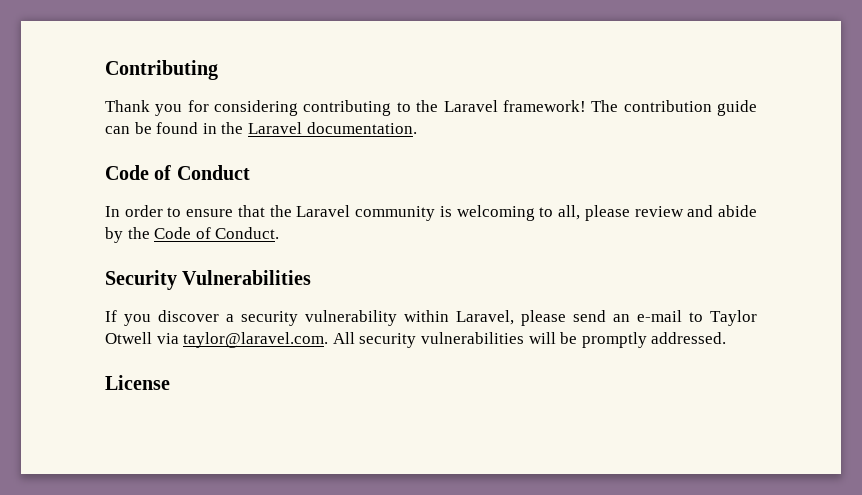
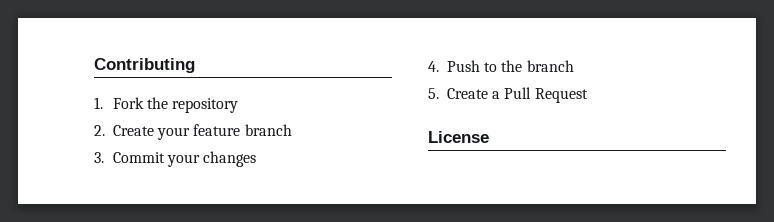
[105,100,757,116] [105,122,417,134] [105,165,250,180] [105,205,757,221] [105,227,280,243] [105,270,312,290] [105,310,757,326] [105,332,727,348] Thank you for considering contributing to the Laravel framework! The contribution guide can be found in the Laravel documentation. // Code of Conduct // In order to ensure that the Laravel community is welcoming to all, please review and abide by the Code of Conduct. // Security Vulnerabilities // If you discover a security vulnerability within Laravel, please send an e-mail to Taylor Otwell via taylor@laravel.com. All security vulnerabilities will be promptly addressed. -> [94,97,239,113] [94,124,292,140] [94,151,257,167] [428,60,574,72] [428,87,588,103] 1. Fork the repository // 2. Create your feature branch // 3. Commit your changes // 4. Push to the branch // 5. Create a Pull Request

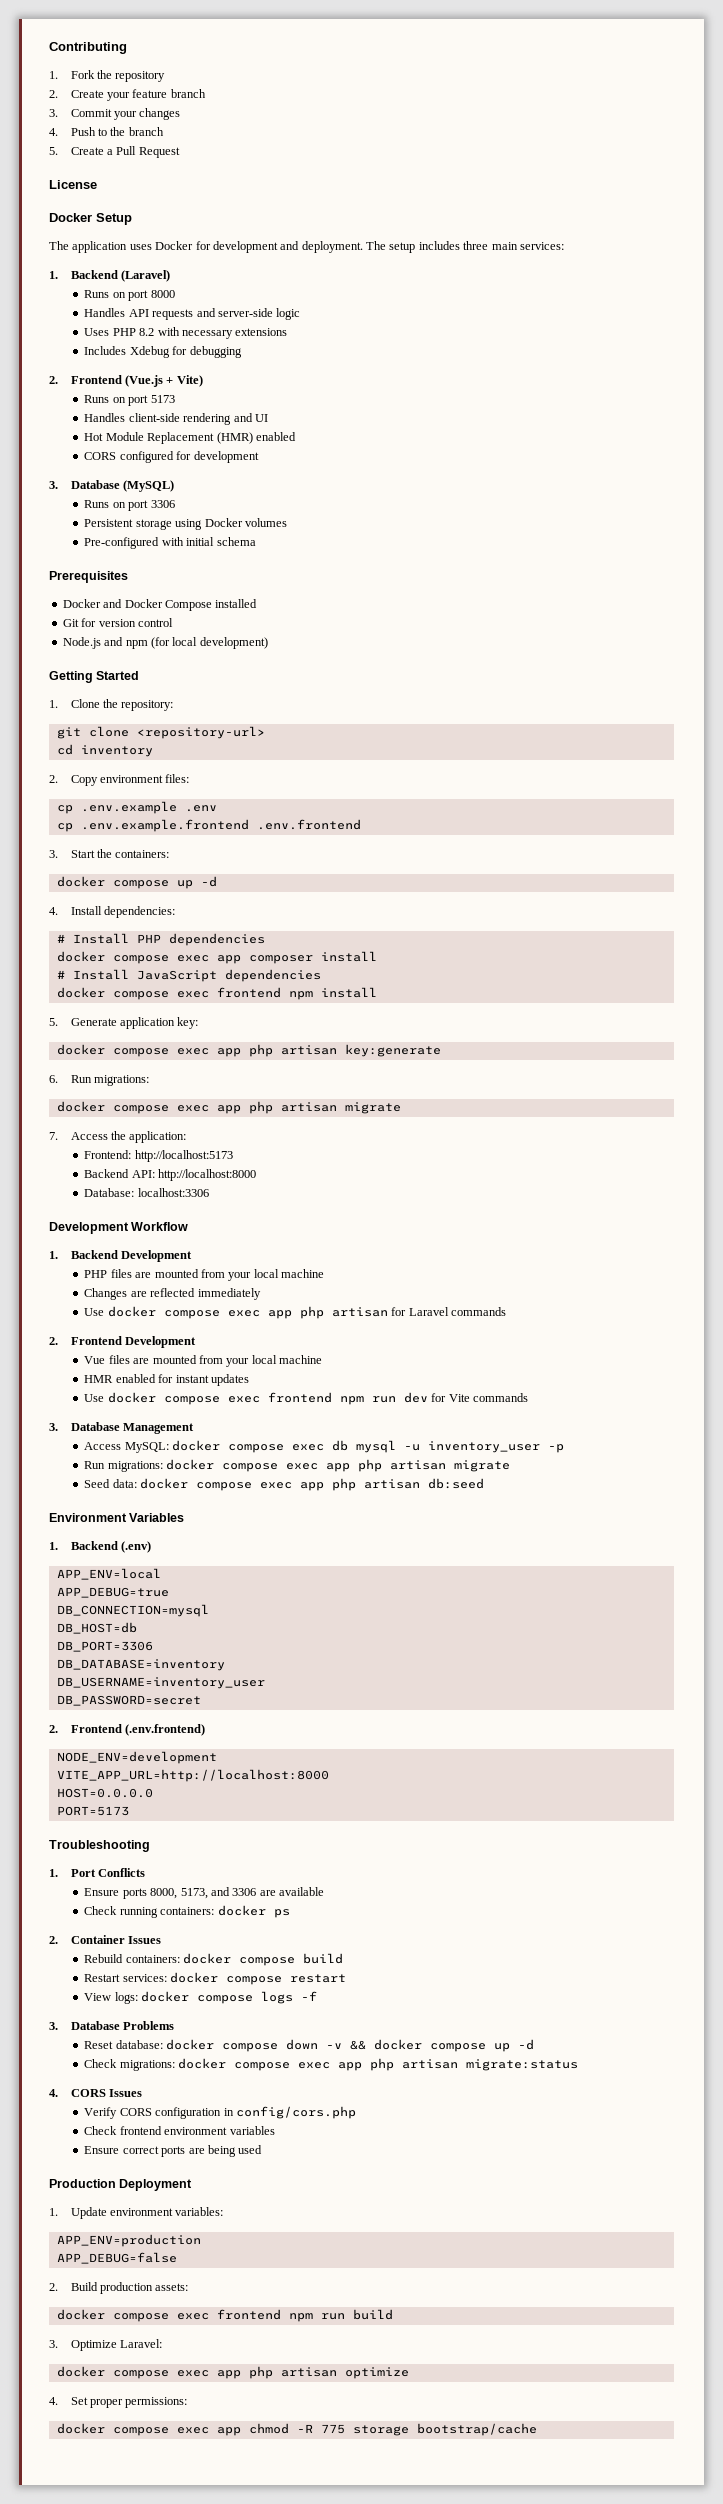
(489, 137) none -> [49,213,132,225] [49,241,564,253] [49,270,171,282] [84,290,175,301] [84,308,301,320] [84,327,288,339] [84,346,242,358] [49,375,203,387] [84,395,175,406] [84,413,268,425] [84,432,296,444] [84,451,259,463] [49,480,175,492] [84,500,175,511] [84,518,287,530] [84,537,256,549] [49,571,128,583] [62,599,258,611] [62,618,173,627] [62,637,268,649] [49,671,140,683] [49,699,174,711] [56,726,265,739] [56,744,153,757] [49,774,190,786] [56,801,217,814] [56,819,361,832] [49,849,170,858] [56,876,217,889] [49,906,176,918] [56,933,265,946] [56,951,377,964] [56,969,321,982] [56,987,377,1000] [49,1017,199,1029] [56,1044,441,1057] [49,1075,150,1086] [56,1101,401,1114] [49,1131,187,1143] [84,1150,233,1162] [84,1169,257,1181] [84,1188,209,1197] [49,1222,189,1234] [49,1250,193,1262] [84,1269,325,1281] [84,1288,261,1300] [84,1306,506,1319] [49,1336,197,1348] [84,1355,323,1367] [84,1374,249,1386] [84,1392,528,1405] [49,1422,195,1434] [84,1440,565,1453] [84,1459,511,1472] [84,1478,485,1491] [49,1513,185,1522] [49,1541,152,1553] [56,1568,161,1580] [56,1587,169,1598] [56,1604,209,1617] [56,1622,137,1634] [56,1641,153,1652] [56,1659,225,1671] [56,1677,265,1689] [56,1695,201,1706] [49,1724,206,1736] [56,1751,217,1764] [56,1769,329,1782] [56,1788,153,1798] [56,1806,129,1816] [49,1840,150,1852] [49,1868,146,1877] [84,1887,325,1899] [84,1905,290,1918] [49,1935,162,1944] [84,1953,344,1966] [84,1972,347,1985] [84,1991,318,2004] [49,2021,175,2030] [84,2039,535,2052] [84,2058,579,2071] [49,2089,143,2097] [84,2106,356,2119] [84,2126,275,2135] [84,2145,263,2157] [49,2179,193,2191] [49,2207,224,2219] [56,2234,201,2247] [56,2252,177,2264] [49,2282,189,2294] [56,2309,393,2322] [49,2339,163,2351] [56,2366,409,2379] [49,2397,188,2408] [56,2423,537,2436] // Docker Setup // The application uses Docker for development and deployment. The setup includes three main services: // 1. Backend (Laravel) // Runs on port 8000 // Handles API requests and server-side logic // Uses PHP 8.2 with necessary extensions // Includes Xdebug for debugging // 2. Frontend (Vue.js + Vite) // Runs on port 5173 // Handles client-side rendering and UI // Hot Module Replacement (HMR) enabled // CORS configured for development // 3. Database (MySQL) // Runs on port 3306 // Persistent storage using Docker volumes // Pre-configured with initial schema // Prerequisites // Docker and Docker Compose installed // Git for version control // Node.js and npm (for local development) // Getting Started // 1. Clone the repository: // git clone <repository-url> // cd inventory // 2. Copy environment files: // cp .env.example .env // cp .env.example.frontend .env.frontend // 3. Start the containers: // docker compose up -d // 4. Install dependencies: // # Install PHP dependencies // docker compose exec app composer install // # Install JavaScript dependencies // docker compose exec frontend npm install // 5. Generate application key: // docker compose exec app php artisan key:generate // 6. Run migrations: // docker compose exec app php artisan migrate // 7. Access the application: // Frontend: http://localhost:5173 // Backend API: http://localhost:8000 // Database: localhost:3306 // Development Workflow // 1. Backend Development // PHP files are mounted from your local machine // Changes are reflected immediately // Use docker compose exec app php artisan for Laravel commands // 2. Frontend Development // Vue files are mounted from your local machine // HMR enabled for instant updates // Use docker compose exec frontend npm run dev for Vite commands // 3. Database Management // Access MySQL: docker compose exec db mysql -u inventory_user -p // Run migrations: docker compose exec app php artisan migrate // Seed data: docker compose exec app php artisan db:seed // Environment Variables // 1. Backend (.env) // APP_ENV=local // APP_DEBUG=true // DB_CONNECTION=mysql // DB_HOST=db // DB_PORT=3306 // DB_DATABASE=inventory // DB_USERNAME=inventory_user // DB_PASSWORD=secret // 2. Frontend (.env.frontend) // NODE_ENV=development // VITE_APP_URL=http://localhost:8000 // HOST=0.0.0.0 // PORT=5173 // Troubleshooting // 1. Port Conflicts // Ensure ports 8000, 5173, and 3306 are available // Check running containers: docker ps // 2. Container Issues // Rebuild containers: docker compose build // Restart services: docker compose restart // View logs: docker compose logs -f // 3. Database Problems // Reset database: docker compose down -v && docker compose up -d // Check migrations: docker compose exec app php artisan migrate:status // 4. CORS Issues // Verify CORS configuration in config/cors.php // Check frontend environment variables // Ensure correct ports are being used // Production Deployment // 1. Update environment variables: // APP_ENV=production // APP_DEBUG=false // 2. Build production assets: // docker compose exec frontend npm run build // 3. Optimize Laravel: // docker compose exec app php artisan optimize // 4. Set proper permissions: // docker compose exec app chmod -R 775 storage bootstrap/cache

